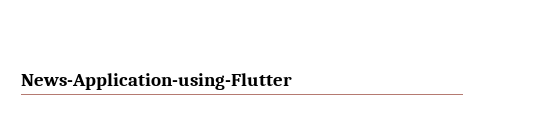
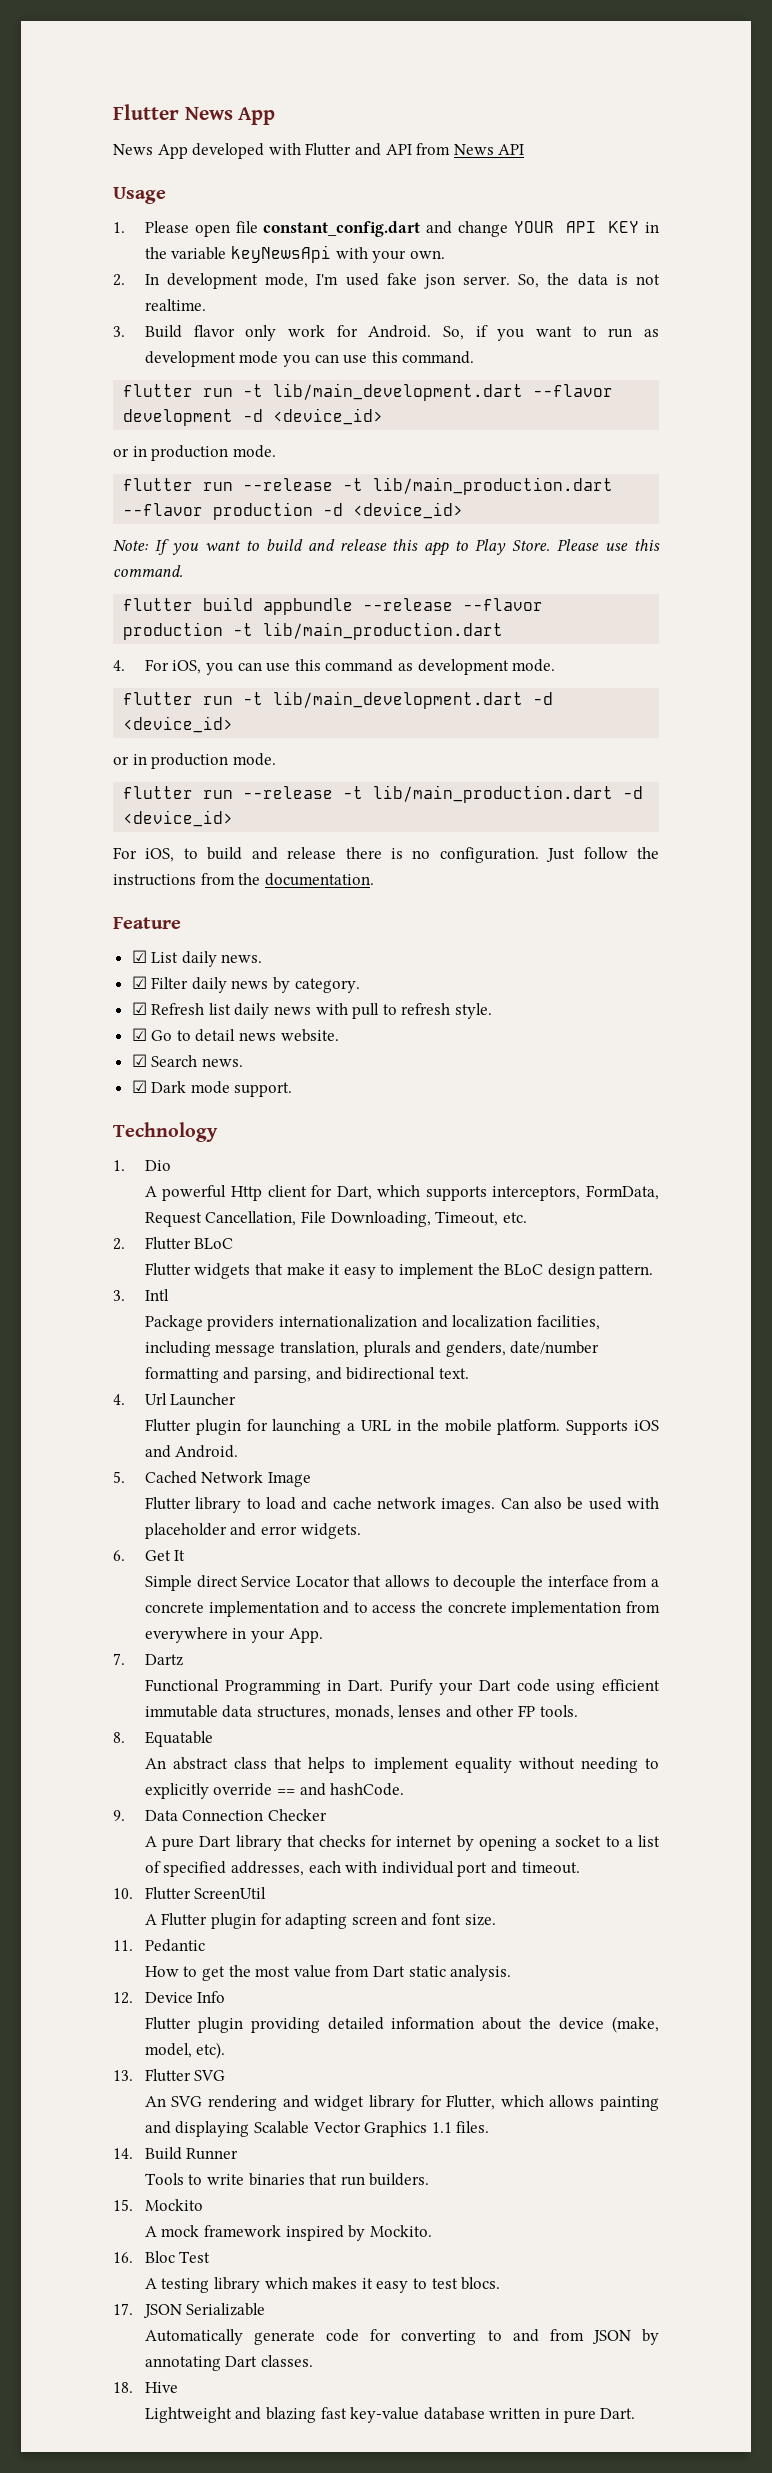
[21,73,292,90] News-Application-using-Flutter -> [113,104,276,125] [113,143,525,159] [113,187,166,204] [113,221,659,237] [144,245,445,263] [113,273,660,289] [144,299,206,311] [113,325,659,341] [144,351,475,367] [123,383,614,401] [123,408,384,426] [113,445,276,461] [123,477,614,495] [123,502,464,520] [113,539,660,556] [113,565,183,577] [123,597,544,615] [123,622,504,640] [113,659,556,675] [123,691,554,709] [123,716,234,733] [113,753,276,769] [123,785,644,803] [123,810,234,827] [113,847,660,863] [113,873,374,886] [113,917,181,929] [131,950,263,967] [131,976,360,993] [131,1002,493,1019] [131,1028,339,1042] [131,1054,243,1067] [131,1080,293,1097] [113,1122,218,1142] [113,1160,171,1171] [144,1185,659,1201] [144,1211,527,1227] [113,1237,234,1250] [144,1263,654,1279] [113,1289,169,1301] [144,1315,600,1331] [144,1341,600,1357] [144,1367,469,1383] [113,1393,237,1406] [144,1419,659,1435] [144,1445,239,1458] [113,1471,312,1487] [144,1497,659,1513] [144,1523,361,1539] [113,1550,186,1561] [144,1575,659,1591] [144,1601,660,1617] [144,1627,323,1643] [113,1653,183,1666] [144,1679,661,1695] [144,1705,578,1720] [113,1731,213,1747] [144,1757,659,1773] [144,1783,405,1799] [113,1809,328,1821] [144,1835,660,1851] [144,1861,580,1877] [113,1887,267,1900] [144,1913,496,1929] [113,1939,205,1952] [144,1965,512,1981] [113,1991,226,2004] [144,2016,659,2033] [144,2042,226,2059] [113,2069,226,2082] [144,2095,659,2111] [144,2121,490,2137] [113,2147,239,2160] [144,2173,430,2186] [113,2199,203,2211] [144,2225,432,2241] [113,2251,211,2263] [144,2277,501,2293] [113,2303,266,2318] [144,2329,659,2345] [144,2355,314,2371] [113,2382,178,2393] [144,2407,636,2423] Flutter News App // News App developed with Flutter and API from News API // Usage // 1. Please open file constant_config.dart and change YOUR API KEY in the variable keyNewsApi with your own. // 2. In development mode, I'm used fake json server. So, the data is not realtime. // 3. Build flavor only work for Android. So, if you want to run as development mode you can use this command. // flutter run -t lib/main_development.dart --flavor development -d <device_id> // or in production mode. // flutter run --release -t lib/main_production.dart --flavor production -d <device_id> // Note: If you want to build and release this app to Play Store. Please use this command. // flutter build appbundle --release --flavor production -t lib/main_production.dart // 4. For iOS, you can use this command as development mode. // flutter run -t lib/main_development.dart -d <device_id> // or in production mode. // flutter run --release -t lib/main_production.dart -d <device_id> // For iOS, to build and release there is no configuration. Just follow the instructions from the documentation. // Feature // ☑ List daily news. // ☑ Filter daily news by category. // ☑ Refresh list daily news with pull to refresh style. // ☑ Go to detail news website. // ☑ Search news. // ☑ Dark mode support. // Technology // 1. Dio // A powerful Http client for Dart, which supports interceptors, FormData, Request Cancellation, File Downloading, Timeout, etc. // 2. Flutter BLoC // Flutter widgets that make it easy to implement the BLoC design pattern. // 3. Intl // Package providers internationalization and localization facilities, including message translation, plurals and genders, date/number formatting and parsing, and bidirectional text. // 4. Url Launcher // Flutter plugin for launching a URL in the mobile platform. Supports iOS and Android. // 5. Cached Network Image // Flutter library to load and cache network images. Can also be used with placeholder and error widgets. // 6. Get It // Simple direct Service Locator that allows to decouple the interface from a concrete implementation and to access the concrete implementation from everywhere in your App. // 7. Dartz // Functional Programming in Dart. Purify your Dart code using efficient immutable data structures, monads, lenses and other FP tools. // 8. Equatable // An abstract class that helps to implement equality without needing to explicitly override == and hashCode. // 9. Data Connection Checker // A pure Dart library that checks for internet by opening a socket to a list of specified addresses, each with individual port and timeout. // 10. Flutter ScreenUtil // A Flutter plugin for adapting screen and font size. // 11. Pedantic // How to get the most value from Dart static analysis. // 12. Device Info // Flutter plugin providing detailed information about the device (make, model, etc). // 13. Flutter SVG // An SVG rendering and widget library for Flutter, which allows painting and displaying Scalable Vector Graphics 1.1 files. // 14. Build Runner // Tools to write binaries that run builders. // 15. Mockito // A mock framework inspired by Mockito. // 16. Bloc Test // A testing library which makes it easy to test blocs. // 17. JSON Serializable // Automatically generate code for converting to and from JSON by annotating Dart classes. // 18. Hive // Lightweight and blazing fast key-value database written in pure Dart.

